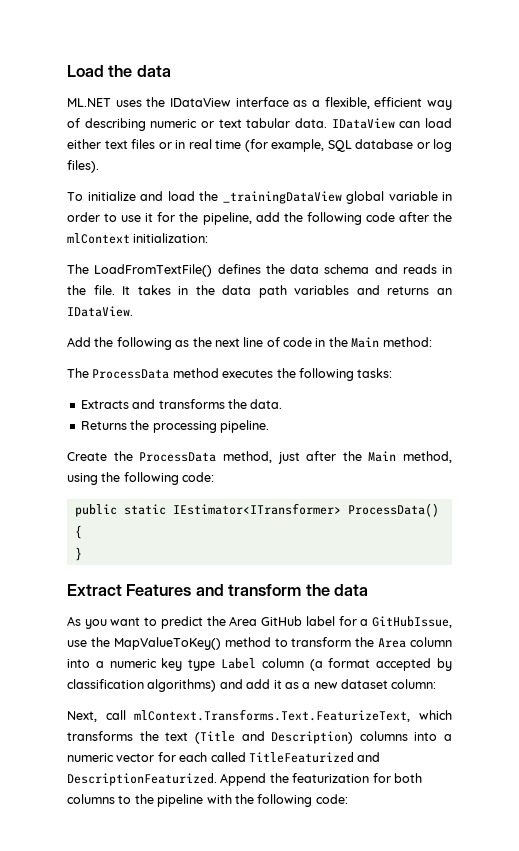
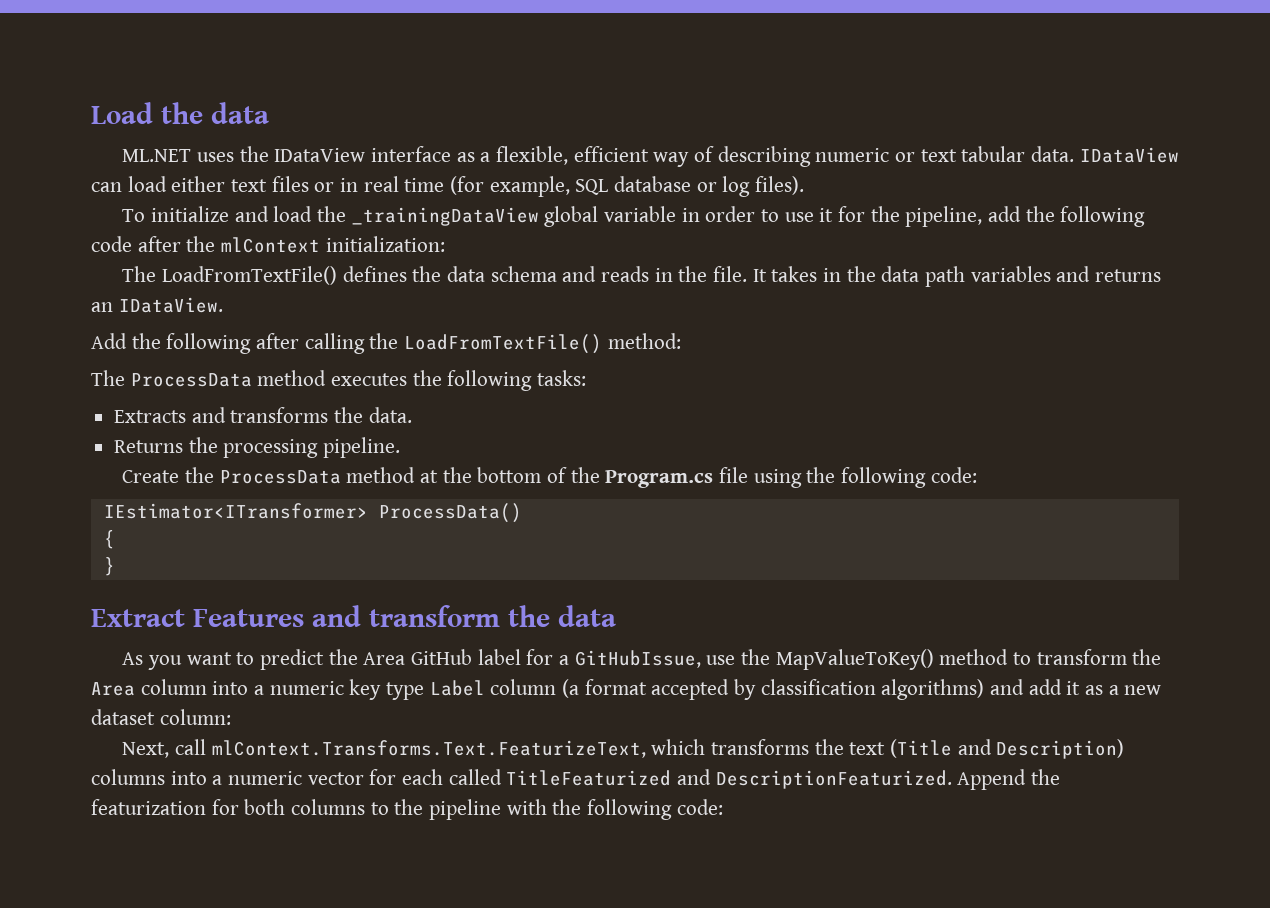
[175,337,380,348] as the next line of code in the Main -> [256,333,603,354] after calling the LoadFromTextFile()
[222,451,452,464] method, just after the Main method, -> [346,467,748,488] method at the bottom of the Program.cs file
[74,504,166,517] public static -> (977, 475) none

